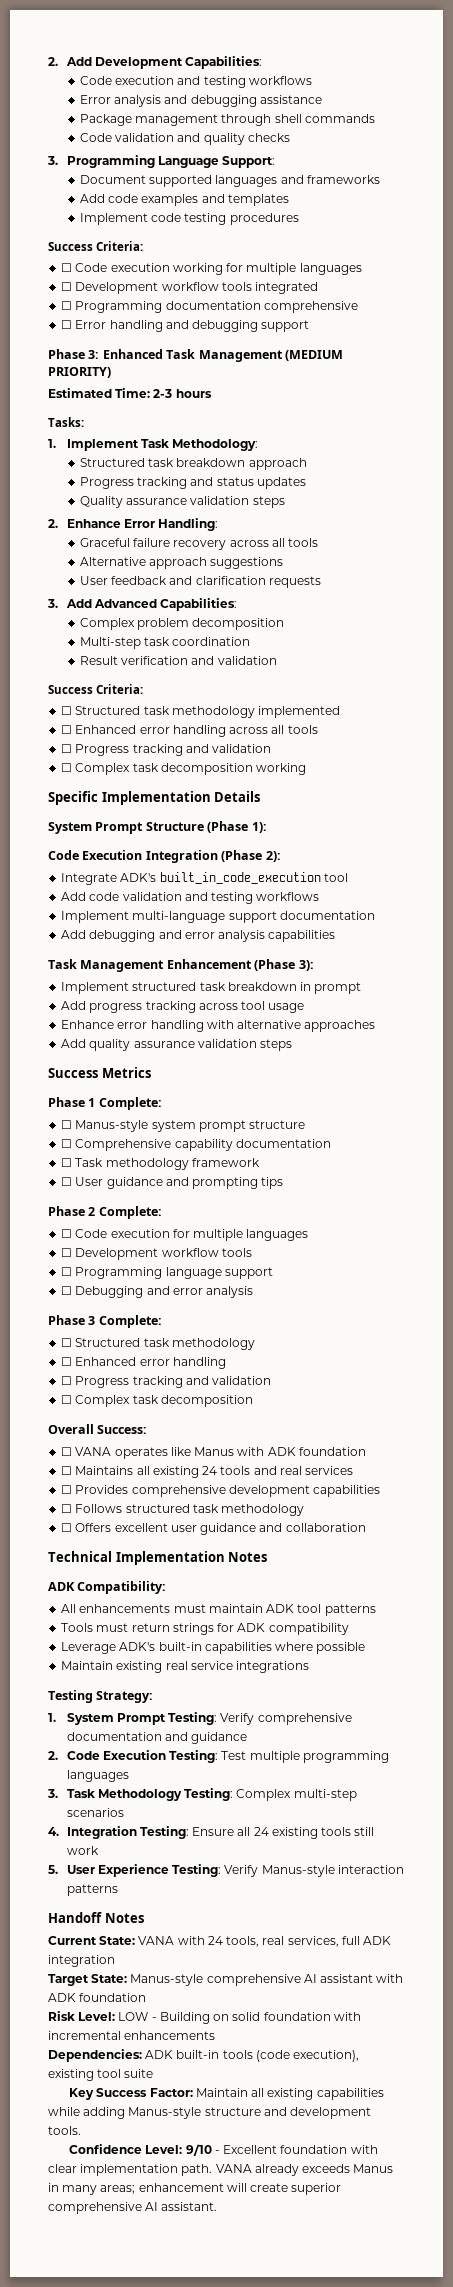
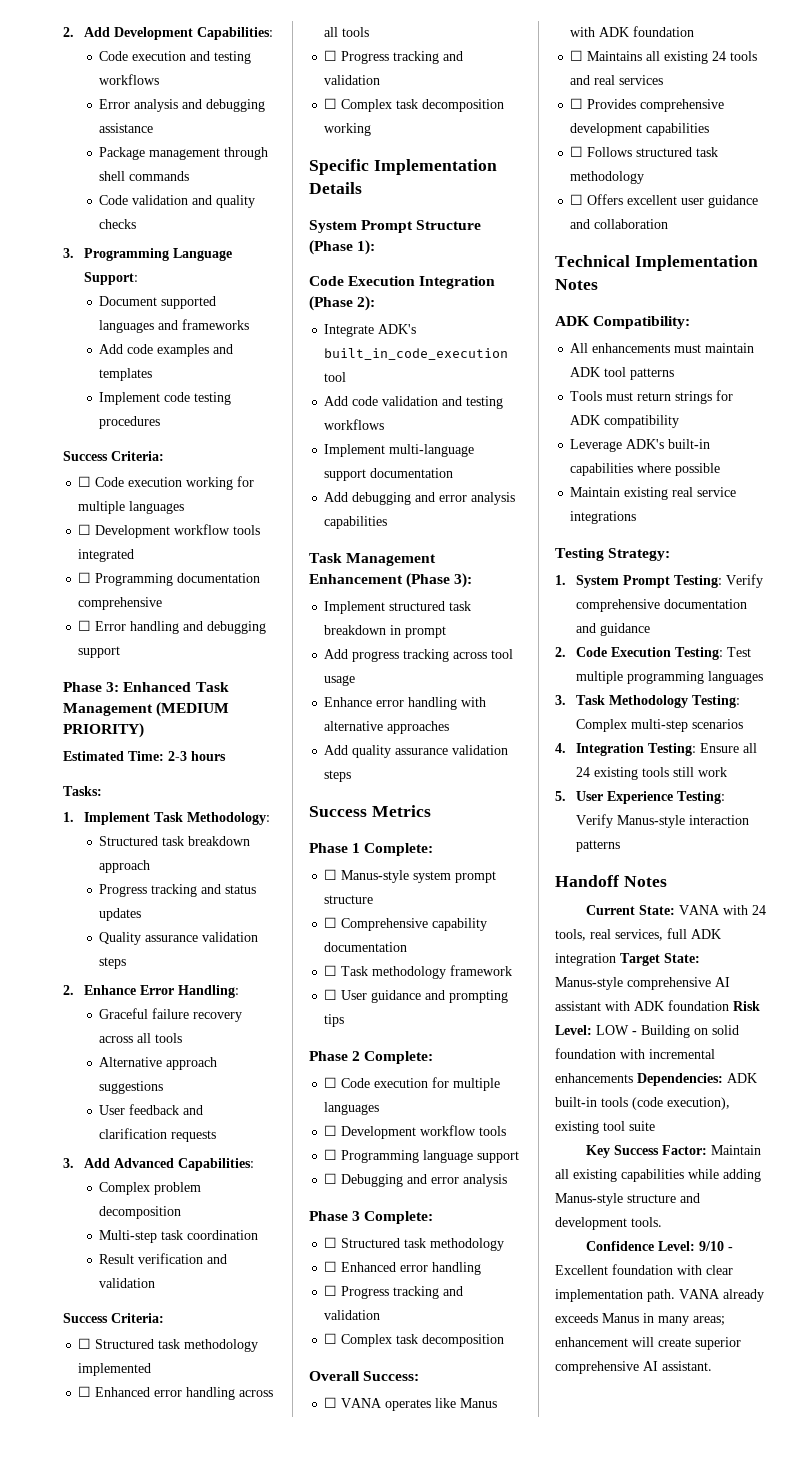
(115, 1961) // -> (616, 959) none
(147, 1997) // -> (729, 1005) none
(216, 2035) // -> (633, 1078) none

